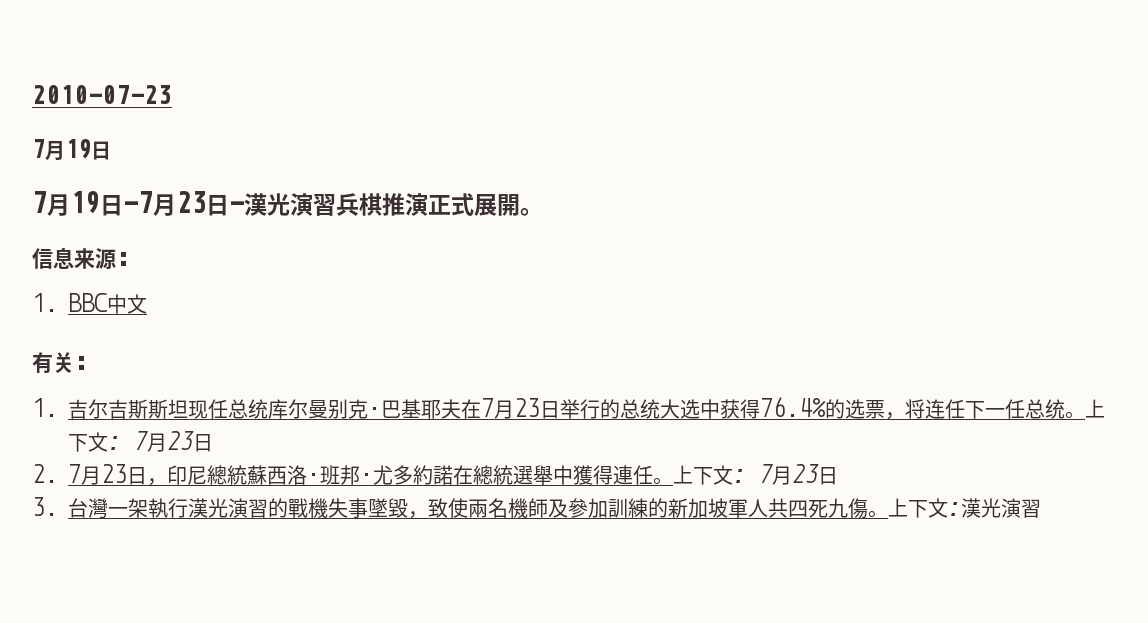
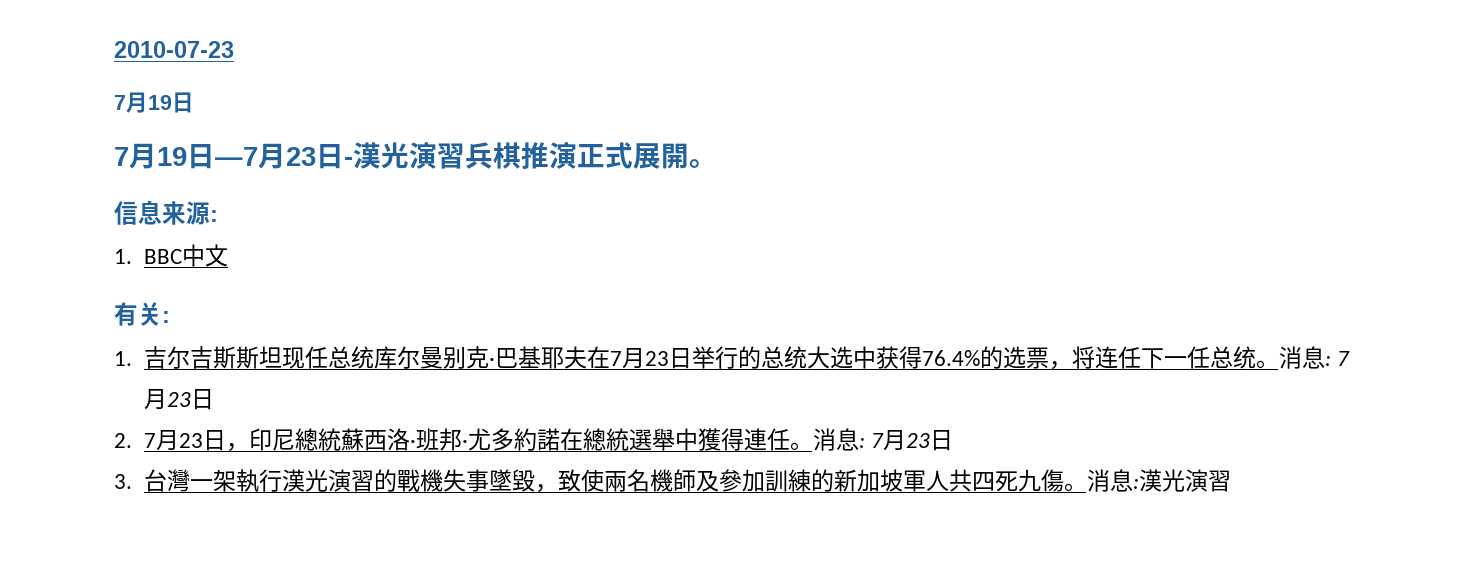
[1085,399,1105,418] [68,432,108,452] 上下文 -> [1278,346,1325,369] 消息
[673,465,733,485] 上下文 -> [812,428,859,451] 消息
[888,498,948,518] 上下文 -> [1086,469,1133,492] 消息

